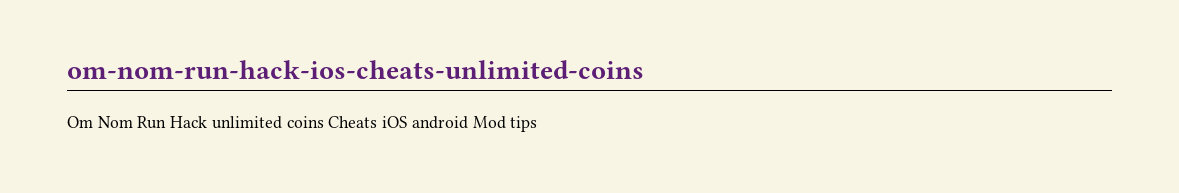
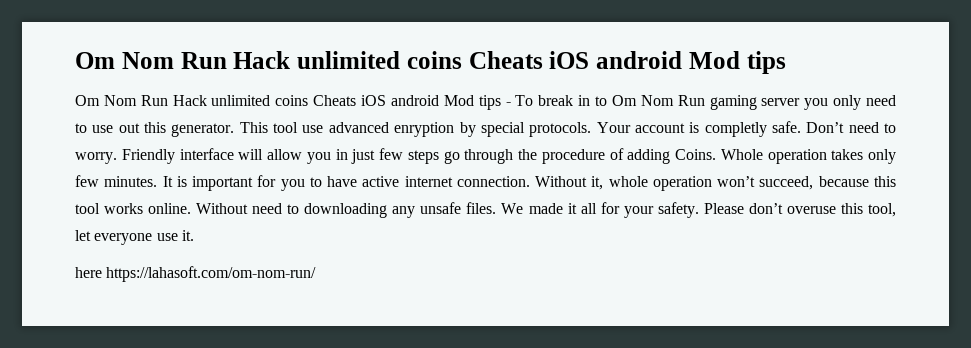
[67,60,644,79] om-nom-run-hack-ios-cheats-unlimited-coins -> [75,51,786,74] Om Nom Run Hack unlimited coins Cheats iOS android Mod tips
(538, 124) none -> [505,95,896,110] [75,121,897,137] [75,148,896,164] [75,175,897,191] [75,202,896,218] [75,230,194,245] [75,266,317,282] - To break in to Om Nom Run gaming server you only need to use out this generator. This tool use advanced enryption by special protocols. Your account is completly safe. Don’t need to worry. Friendly interface will allow you in just few steps go through the procedure of adding Coins. Whole operation takes only few minutes. It is important for you to have active internet connection. Without it, whole operation won’t succeed, because this tool works online. Without need to downloading any unsafe files. We made it all for your safety. Please don’t overuse this tool, let everyone use it. // here https://lahasoft.com/om-nom-run/

